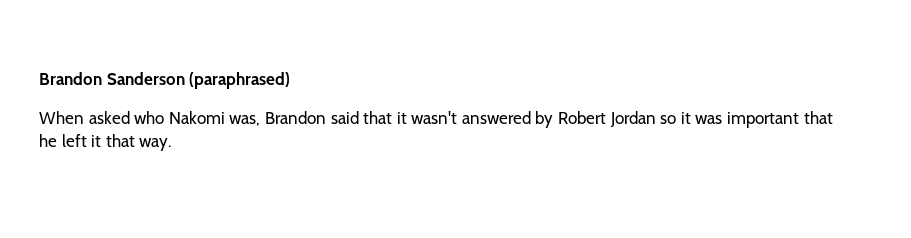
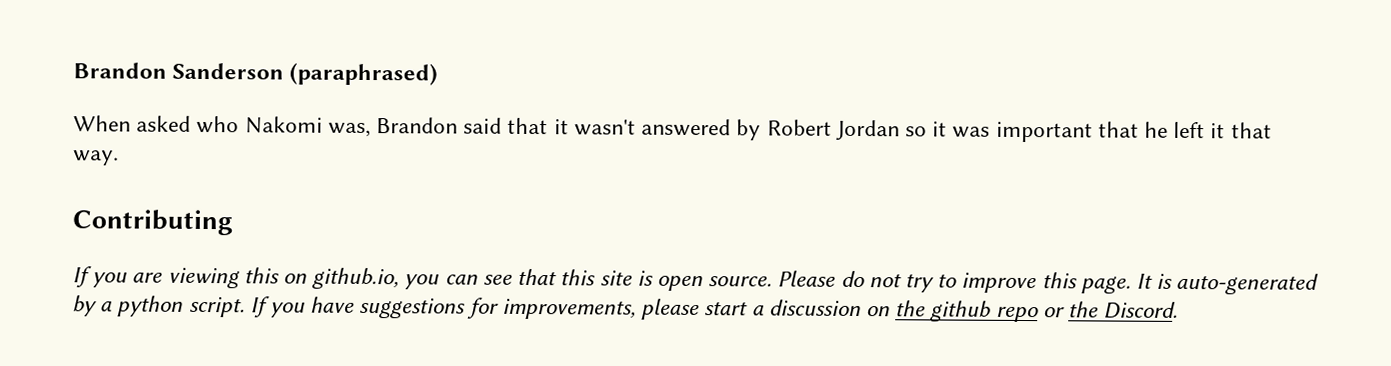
(172, 144) none -> [72,209,233,236] [72,266,1320,295] [72,295,1179,323] // Contributing // If you are viewing this on github.io, you can see that this site is open source. Please do not try to improve this page. It is auto-generated by a python script. If you have suggestions for improvements, please start a discussion on the github repo or the Discord.

